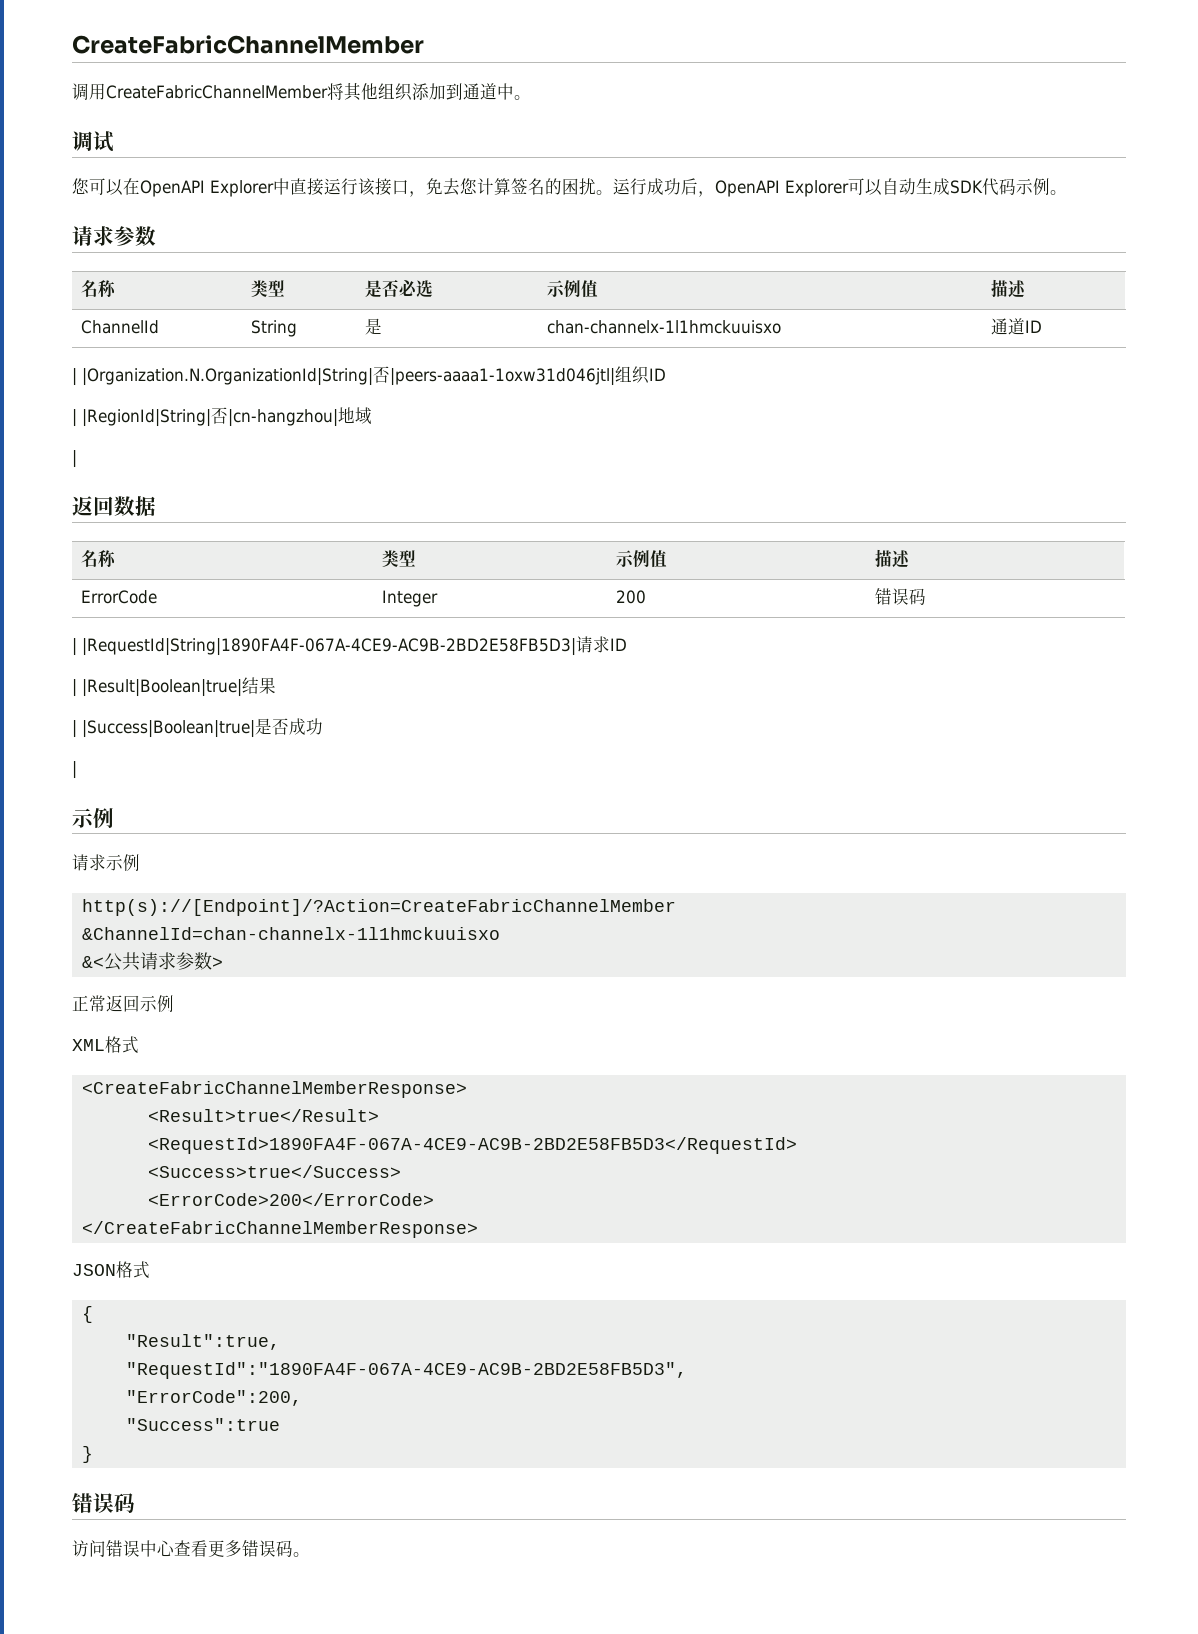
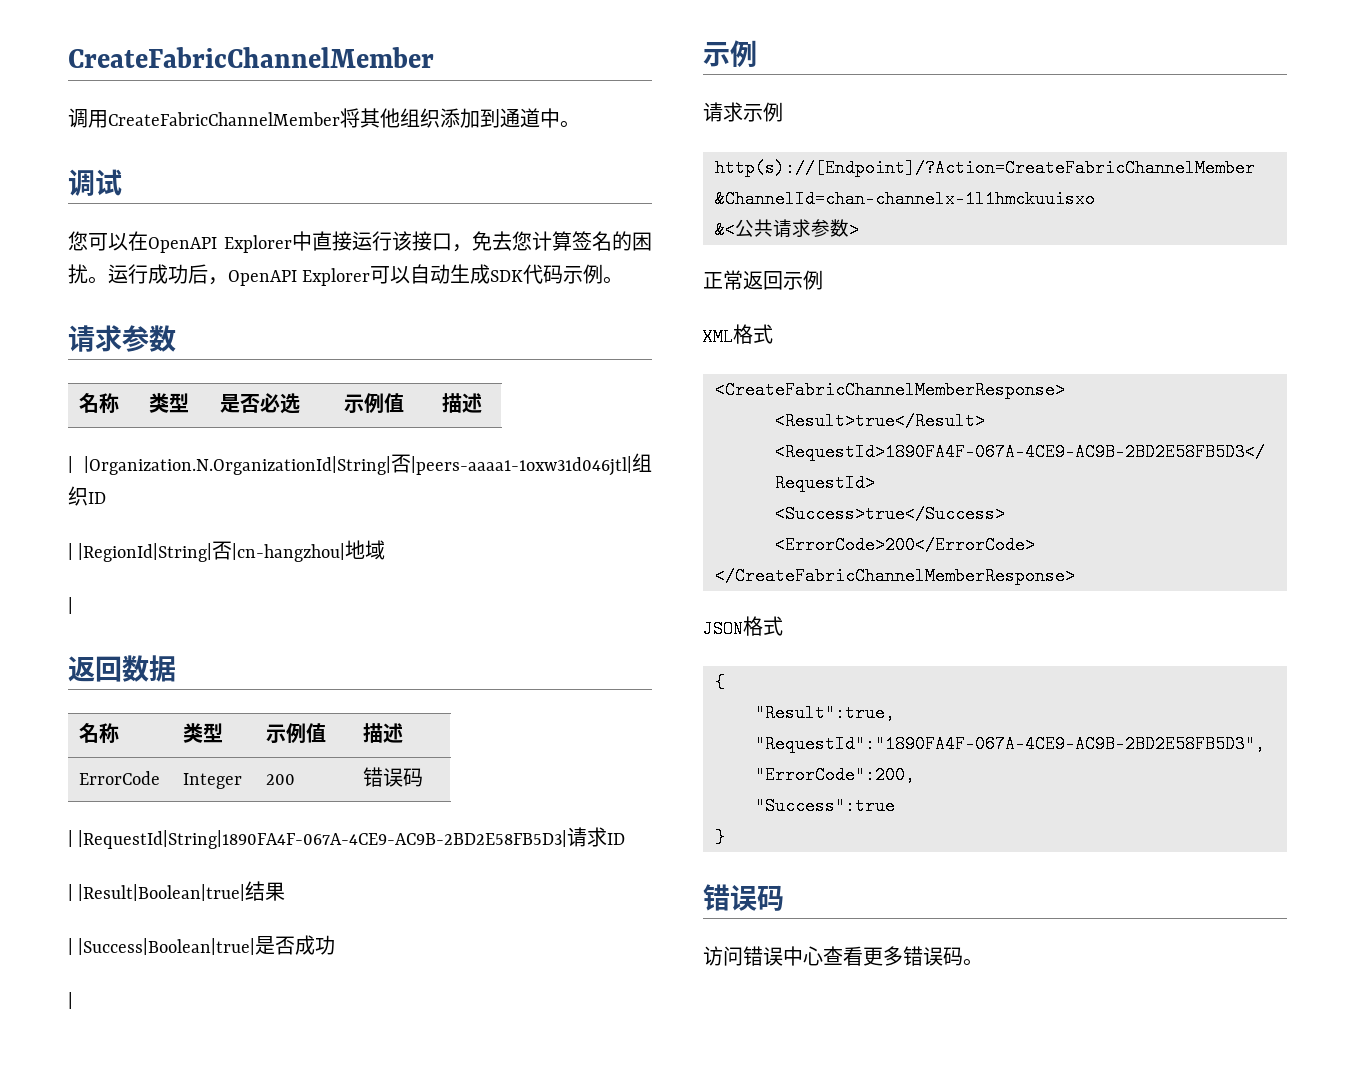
[81,320,160,334] [251,320,298,337] [365,318,383,335] [547,320,782,334] [991,318,1043,335] // ChannelId | String | 是 | chan-channelx-1l1hmckuuisxo | 通道ID -> (483, 403) none

